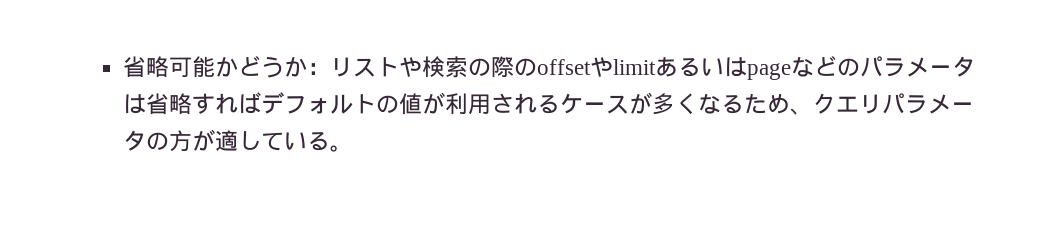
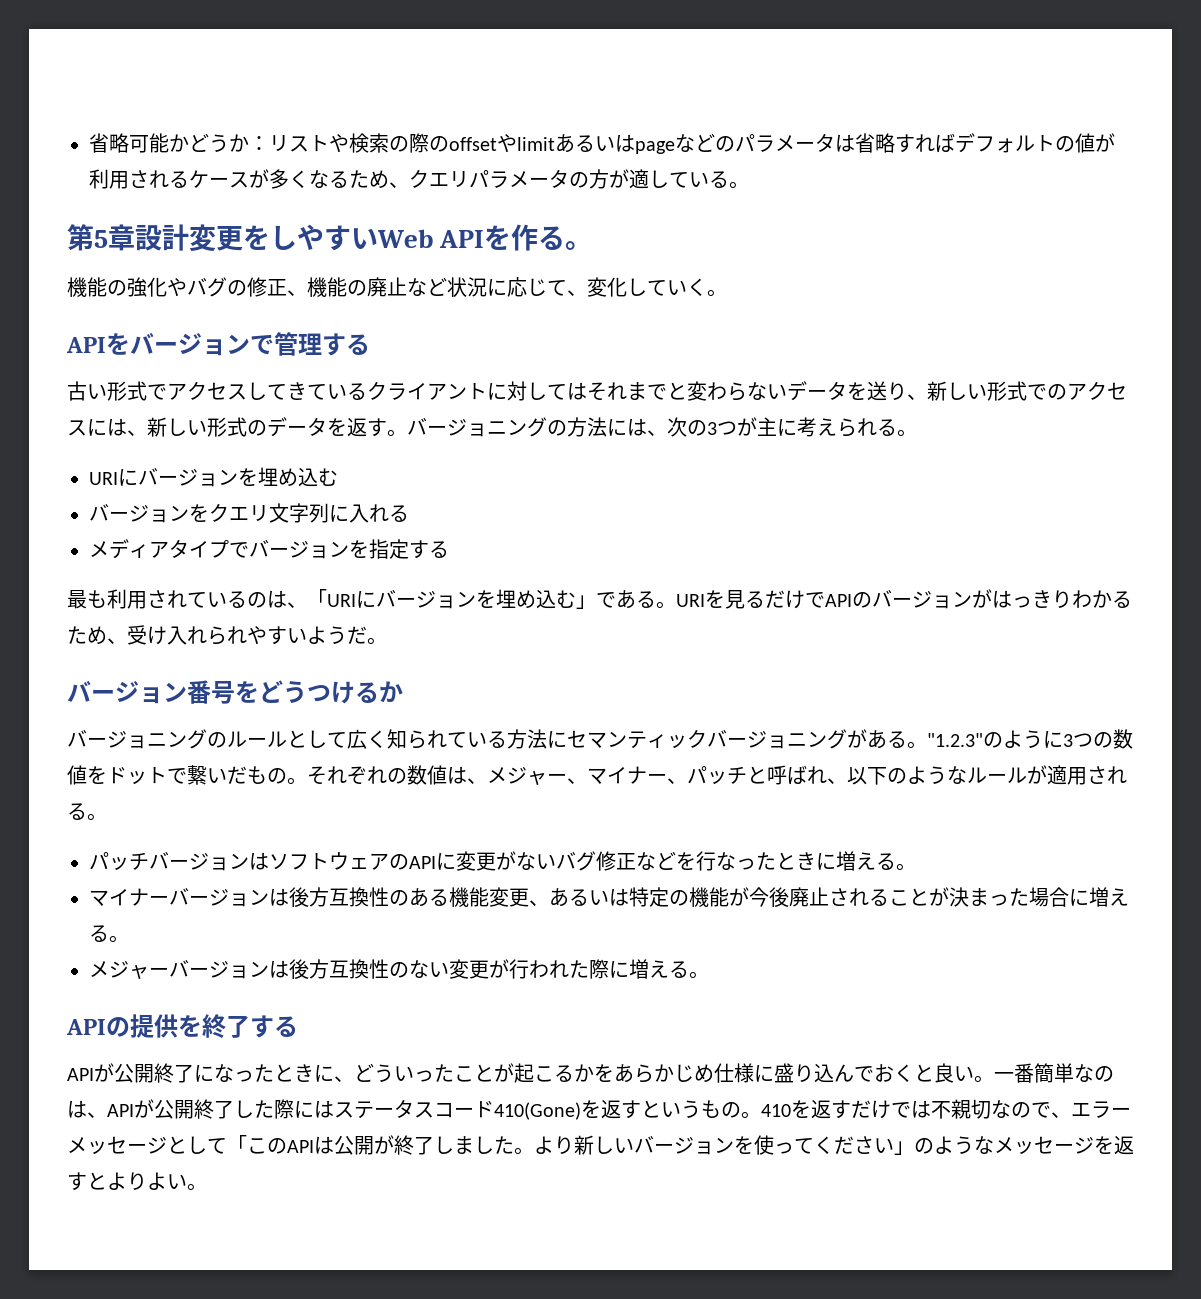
(354, 148) none -> [67,224,593,252] [67,277,727,297] [66,332,370,356] [67,381,1127,401] [67,417,917,437] [89,467,338,487] [89,503,409,523] [89,539,449,559] [67,589,1132,609] [67,625,387,645] [67,680,403,704] [67,729,1133,749] [67,765,1127,785] [67,803,107,821] [89,851,916,871] [89,887,1129,907] [89,925,129,943] [89,959,709,979] [66,1014,298,1038] [67,1063,1114,1083] [67,1099,1131,1120] [67,1135,1134,1155] [67,1172,207,1191] // 第5章設計変更をしやすいWeb APIを作る。 // 機能の強化やバグの修正、機能の廃止など状況に応じて、変化していく。 // APIをバージョンで管理する // 古い形式でアクセスしてきているクライアントに対してはそれまでと変わらないデータを送り、新しい形式でのアクセスには、新しい形式のデータを返す。バージョニングの方法には、次の3つが主に考えられる。 // URIにバージョンを埋め込む // バージョンをクエリ文字列に入れる // メディアタイプでバージョンを指定する // 最も利用されているのは、「URIにバージョンを埋め込む」である。URIを見るだけでAPIのバージョンがはっきりわかるため、受け入れられやすいようだ。 // バージョン番号をどうつけるか // バージョニングのルールとして広く知られている方法にセマンティックバージョニングがある。"1.2.3"のように3つの数値をドットで繋いだもの。それぞれの数値は、メジャー、マイナー、パッチと呼ばれ、以下のようなルールが適用される。 // パッチバージョンはソフトウェアのAPIに変更がないバグ修正などを行なったときに増える。 // マイナーバージョンは後方互換性のある機能変更、あるいは特定の機能が今後廃止されることが決まった場合に増える。 // メジャーバージョンは後方互換性のない変更が行われた際に増える。 // APIの提供を終了する // APIが公開終了になったときに、どういったことが起こるかをあらかじめ仕様に盛り込んでおくと良い。一番簡単なのは、APIが公開終了した際にはステータスコード410(Gone)を返すというもの。410を返すだけでは不親切なので、エラーメッセージとして「このAPIは公開が終了しました。より新しいバージョンを使ってください」のようなメッセージを返すとよりよい。

